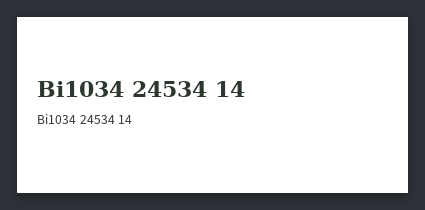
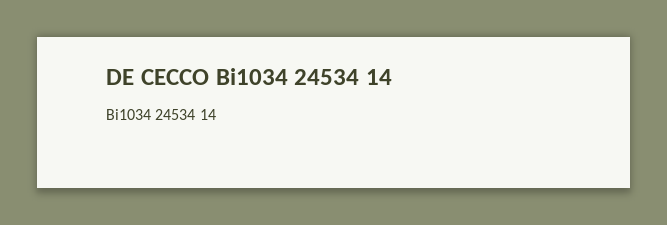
(37, 89) none -> [106,69,209,85] DE CECCO

